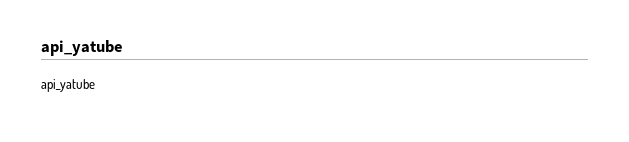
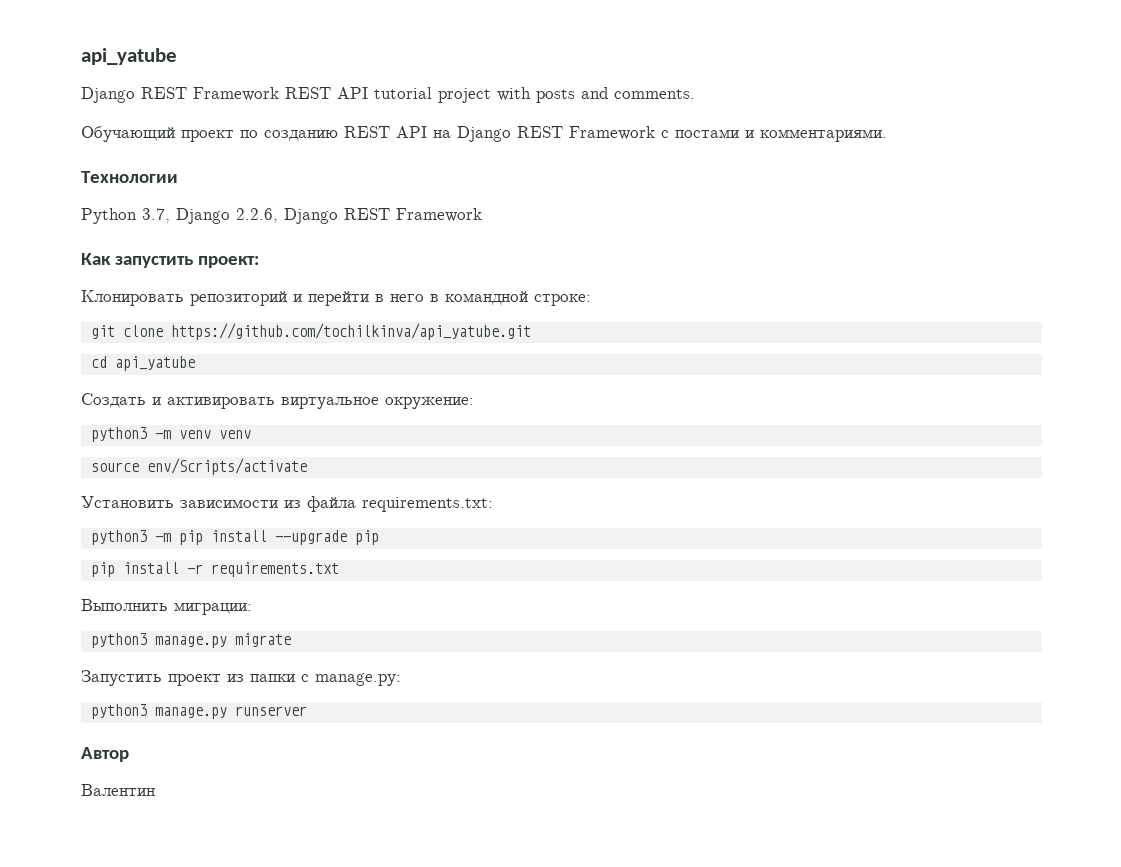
[41,40,123,56] [41,79,95,92] api_yatube // api_yatube -> [81,48,177,65] [81,87,695,103] [81,126,887,142] [81,171,178,183] [81,208,482,224] [81,253,259,268] [81,290,591,306] [90,323,531,340] [90,356,195,371] [81,393,474,409] [90,427,251,442] [90,458,307,475] [81,496,493,512] [90,530,379,545] [90,562,339,577] [81,599,252,615] [90,633,291,648] [81,670,401,686] [90,704,307,719] [81,747,129,762] [81,784,155,796] api_yatube // Django REST Framework REST API tutorial project with posts and comments. // Обучающий проект по созданию REST API на Django REST Framework с постами и комментариями. // Технологии // Python 3.7, Django 2.2.6, Django REST Framework // Как запустить проект: // Клонировать репозиторий и перейти в него в командной строке: // git clone https://github.com/tochilkinva/api_yatube.git // cd api_yatube // Cоздать и активировать виртуальное окружение: // python3 -m venv venv // source env/Scripts/activate // Установить зависимости из файла requirements.txt: // python3 -m pip install --upgrade pip // pip install -r requirements.txt // Выполнить миграции: // python3 manage.py migrate // Запустить проект из папки с manage.py: // python3 manage.py runserver // Автор // Валентин

